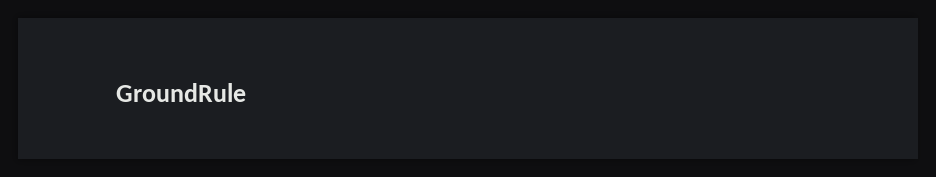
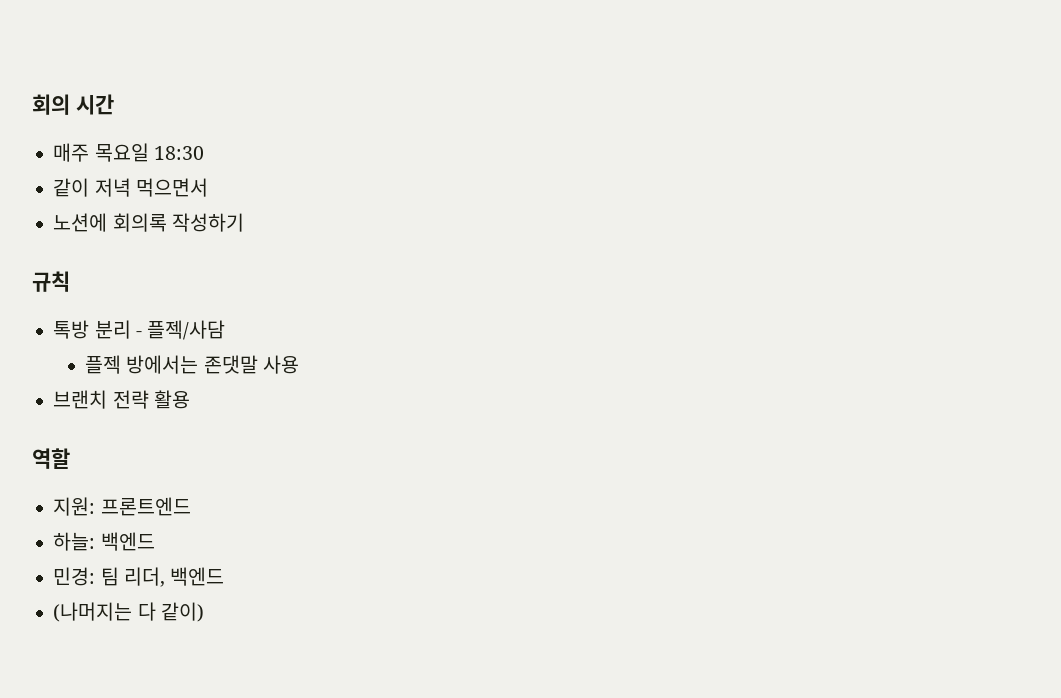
[116,83,246,102] GroundRule -> [32,94,114,115] [53,143,204,162] [53,178,208,197] [53,213,244,232] [32,271,70,292] [53,320,226,340] [85,355,299,374] [53,390,190,409] [32,448,70,469] [53,497,191,516] [53,532,155,551] [53,567,225,587] [53,602,204,622] 회의 시간 // 매주 목요일 18:30 // 같이 저녁 먹으면서 // 노션에 회의록 작성하기 // 규칙 // 톡방 분리 - 플젝/사담 // 플젝 방에서는 존댓말 사용 // 브랜치 전략 활용 // 역할 // 지원: 프론트엔드 // 하늘: 백엔드 // 민경: 팀 리더, 백엔드 // (나머지는 다 같이)

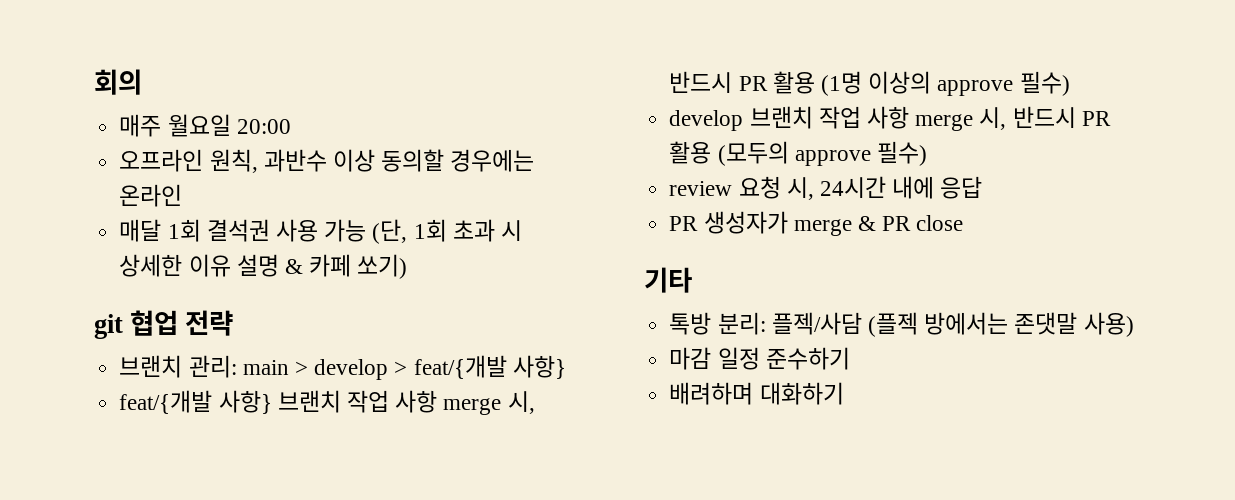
[75,94,114,115] 시간 -> (142, 82) none
[94,143,204,162] [53,178,208,197] [53,213,244,232] [32,271,70,292] 목요일 18:30 // 같이 저녁 먹으면서 // 노션에 회의록 작성하기 // 규칙 -> [167,114,291,137] [119,149,535,173] [119,184,183,207] [119,219,522,244] [119,254,408,279] [94,310,234,339] [119,355,566,380] [119,390,535,415] [669,71,1070,96] [669,106,1111,131] [669,141,927,166] [669,176,983,200] [669,211,964,236] [644,267,692,293] 월요일 20:00 // 오프라인 원칙, 과반수 이상 동의할 경우에는 온라인 // 매달 1회 결석권 사용 가능 (단, 1회 초과 시 상세한 이유 설명 & 카페 쏘기) // git 협업 전략 // 브랜치 관리: main > develop > feat/{개발 사항} // feat/{개발 사항} 브랜치 작업 사항 merge 시, 반드시 PR 활용 (1명 이상의 approve 필수) // develop 브랜치 작업 사항 merge 시, 반드시 PR 활용 (모두의 approve 필수) // review 요청 시, 24시간 내에 응답 // PR 생성자가 merge & PR close // 기타
[94,320,142,339] 분리 - -> [717,312,766,335] 분리:
[85,355,122,374] // 플젝 -> [867,312,918,337] (플젝
[262,355,299,374] [53,390,190,409] [32,448,70,469] [53,497,191,516] [53,532,155,551] [53,567,225,587] [53,602,204,622] 사용 // 브랜치 전략 활용 // 역할 // 지원: 프론트엔드 // 하늘: 백엔드 // 민경: 팀 리더, 백엔드 // (나머지는 다 같이) -> [1083,312,1134,337] [669,347,850,370] [669,382,844,405] 사용) // 마감 일정 준수하기 // 배려하며 대화하기

